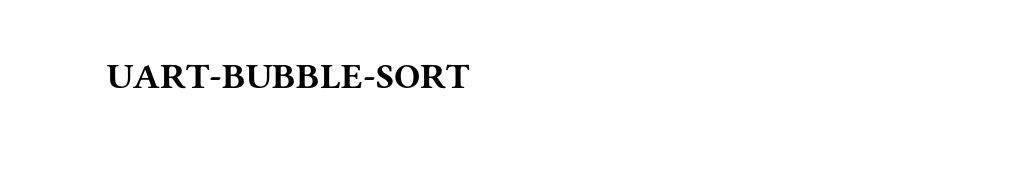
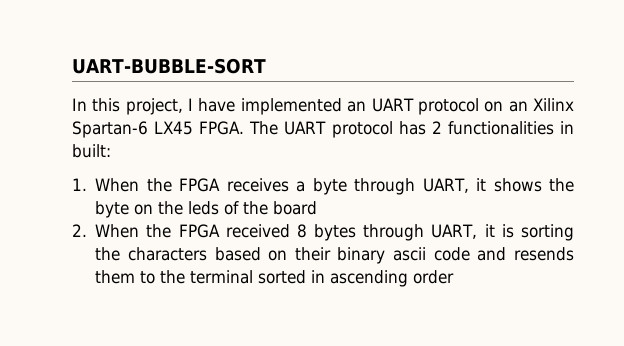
(470, 76) none -> [72,98,574,115] [72,121,574,138] [72,144,111,158] [72,178,574,195] [95,201,318,218] [72,224,574,241] [95,247,575,264] [95,270,455,287] // In this project, I have implemented an UART protocol on an Xilinx Spartan-6 LX45 FPGA. The UART protocol has 2 functionalities in built: // 1. When the FPGA receives a byte through UART, it shows the byte on the leds of the board // 2. When the FPGA received 8 bytes through UART, it is sorting the characters based on their binary ascii code and resends them to the terminal sorted in ascending order

